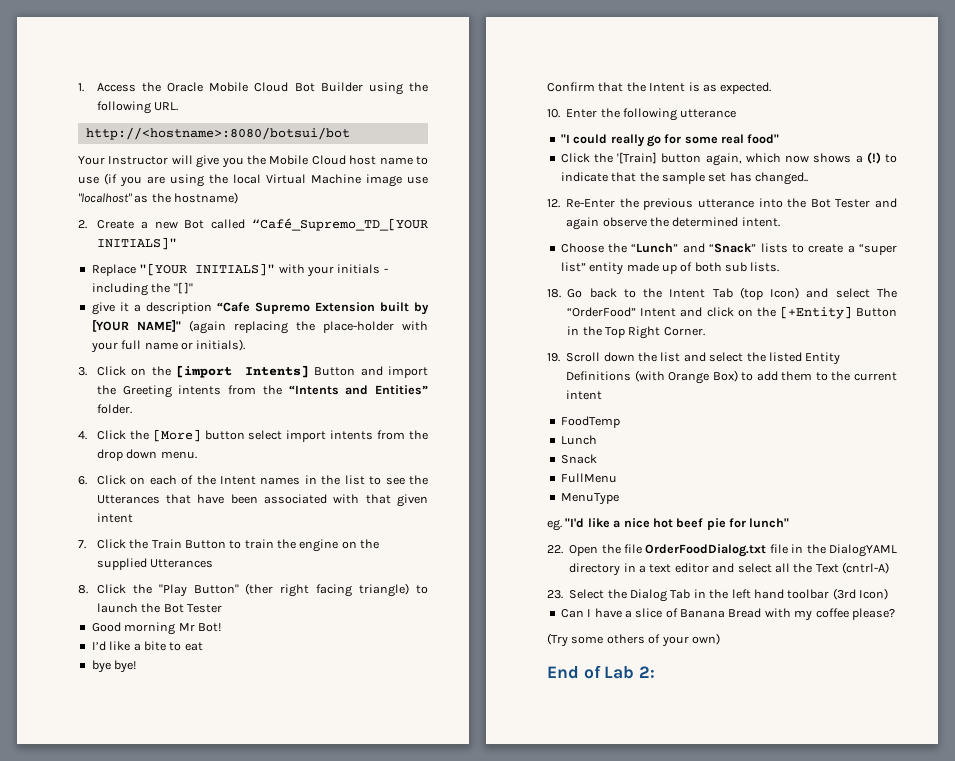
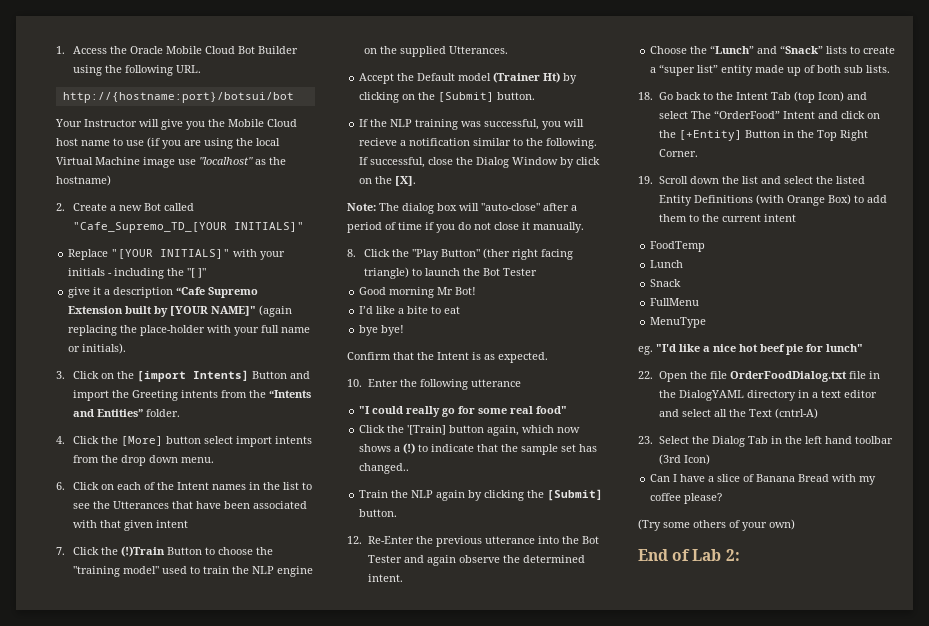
[85,127,350,140] http://<hostname>:8080/botsui/bot -> [62,92,294,103] http://{hostname:port}/botsui/bot
[252,218,428,231] “Café_Supremo_TD_[YOUR -> [73,222,228,233] "Cafe_Supremo_TD_[YOUR
[151,539,182,549] Train -> [121,546,166,557] (!)Train
(242, 544) none -> [218,547,274,555] [73,566,201,577] choose the "training model" used to
(297, 544) none -> [252,566,275,574] NLP
[150,559,214,568] Utterances -> [449,46,509,54] [359,72,578,84] [359,92,536,103] [359,119,585,130] [359,138,598,149] [359,157,601,168] [359,176,417,186] [347,203,577,214] [347,222,584,233] Utterances. // Accept the Default model (Trainer Ht) by clicking on the [Submit] button. // If the NLP training was successful, you will recieve a notification similar to the following. If successful, close the Dialog Window by click on the [X]. // Note: The dialog box will "auto-close" after a period of time if you do not close it manually.
(808, 178) none -> [359,489,604,501] [359,509,398,517] // Train the NLP again by clicking the [Submit] button.

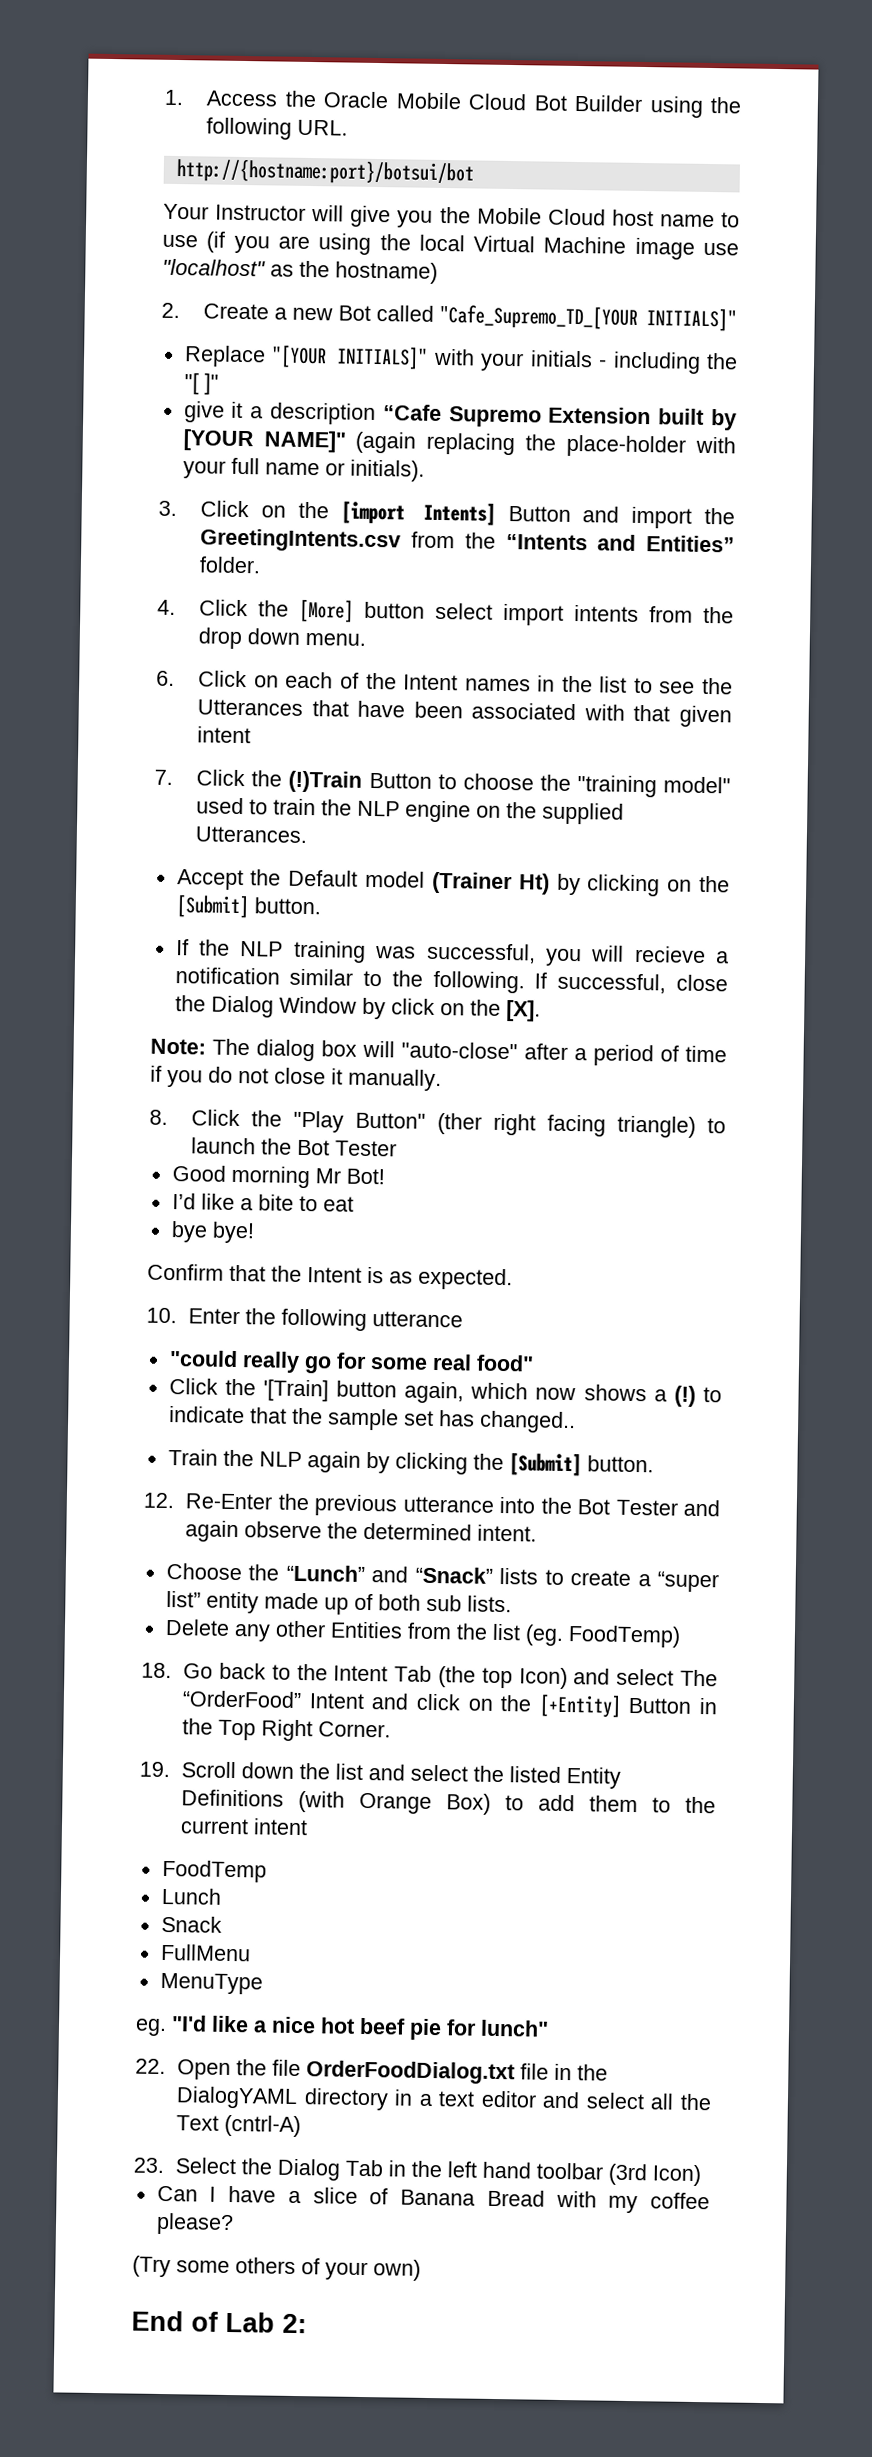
[132,390,219,401] Greeting intents -> [200,528,402,553] GreetingIntents.csv
[359,406,404,414] "I could -> [168,1350,238,1368] "could
(891, 69) none -> [164,1618,681,1648] // Delete any other Entities from the list (eg. FoodTemp)
[793,91,815,103] (top -> [438,1666,513,1689] (the top

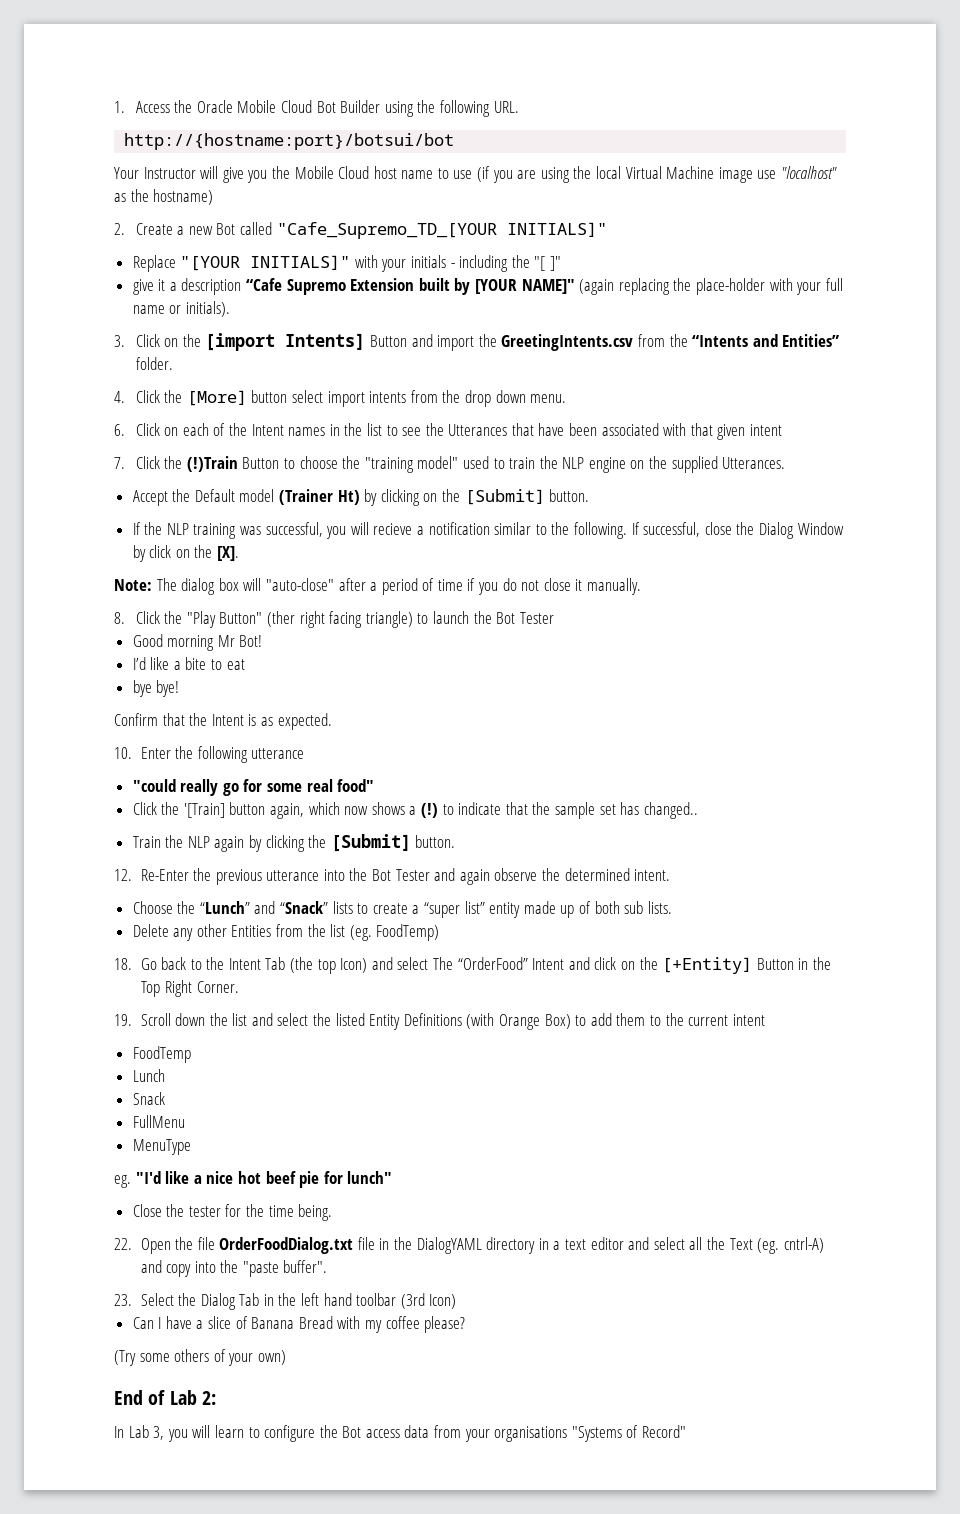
(549, 2028) none -> [132,1204,333,1221] // Close the tester for the time being.
[224,2114,302,2138] (cntrl-A) -> [757,1237,824,1254] [140,1260,328,1277] (eg. cntrl-A) and copy into the "paste buffer".
(307, 2323) none -> [114,1425,687,1442] // In Lab 3, you will learn to configure the Bot access data from your organisations "Systems of Record"

